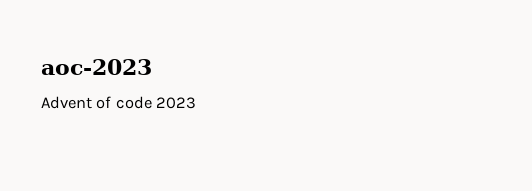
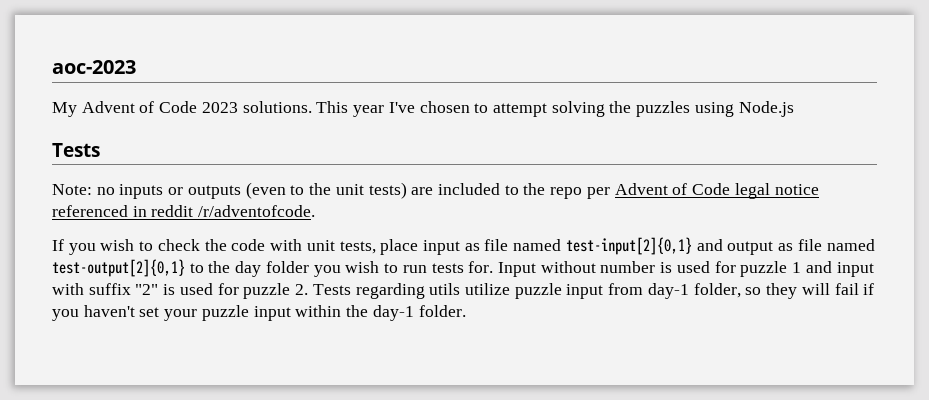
[41,96,197,109] Advent of code 2023 -> [52,101,794,117] [52,143,100,157] [52,182,819,199] [52,205,316,217] [52,237,875,255] [52,259,874,277] [52,283,875,299] [52,305,466,321] My Advent of Code 2023 solutions. This year I've chosen to attempt solving the puzzles using Node.js // Tests // Note: no inputs or outputs (even to the unit tests) are included to the repo per Advent of Code legal notice referenced in reddit /r/adventofcode. // If you wish to check the code with unit tests, place input as file named test-input[2]{0,1} and output as file named test-output[2]{0,1} to the day folder you wish to run tests for. Input without number is used for puzzle 1 and input with suffix "2" is used for puzzle 2. Tests regarding utils utilize puzzle input from day-1 folder, so they will fail if you haven't set your puzzle input within the day-1 folder.

